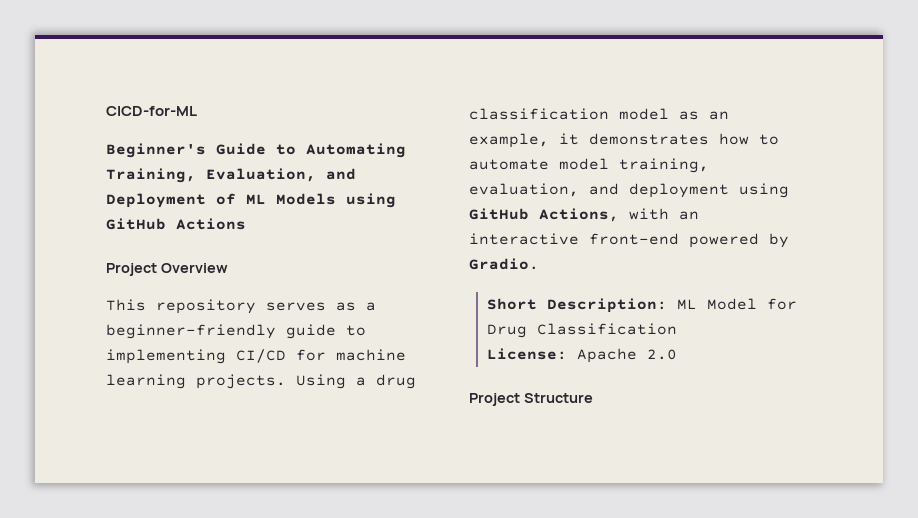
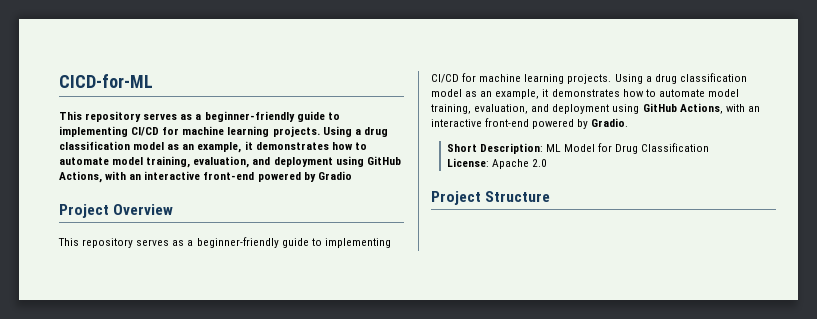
[106,143,406,158] [106,168,356,183] [106,193,396,208] [106,218,246,230] Beginner's Guide to Automating Training, Evaluation, and Deployment of ML Models using GitHub Actions -> [59,111,340,122] [59,126,388,137] [59,141,367,153] [59,156,401,168] [59,171,352,183] This repository serves as a beginner-friendly guide to implementing CI/CD for machine learning projects. Using a drug classification model as an example, it demonstrates how to automate model training, evaluation, and deployment using GitHub Actions, with an interactive front-end powered by Gradio

